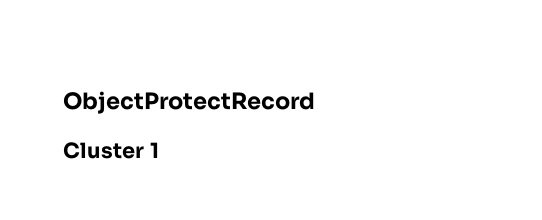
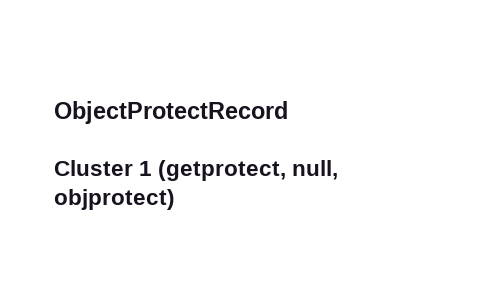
(159, 150) none -> [158,160,339,181] [54,189,175,210] (getprotect, null, objprotect)

